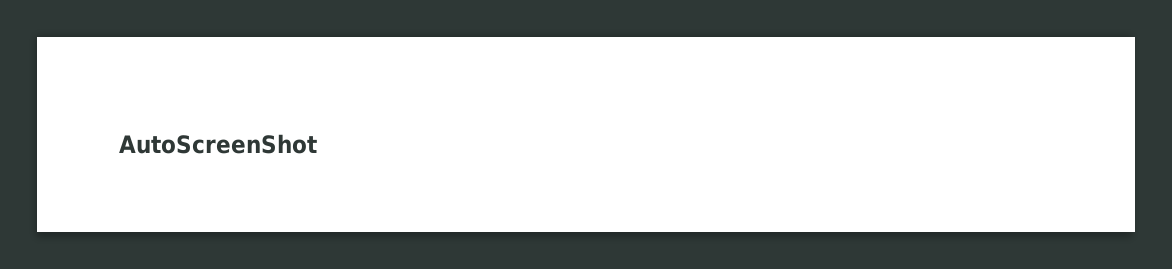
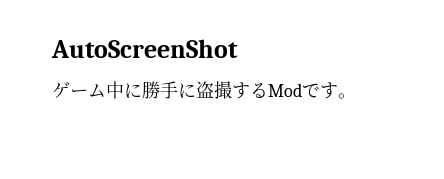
(317, 144) none -> [52,81,356,99] // ゲーム中に勝手に盗撮するModです。

